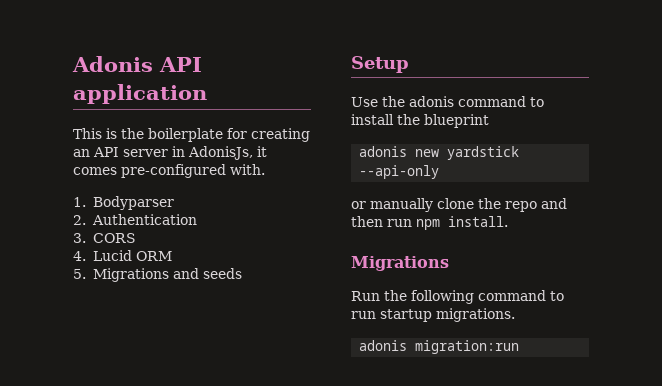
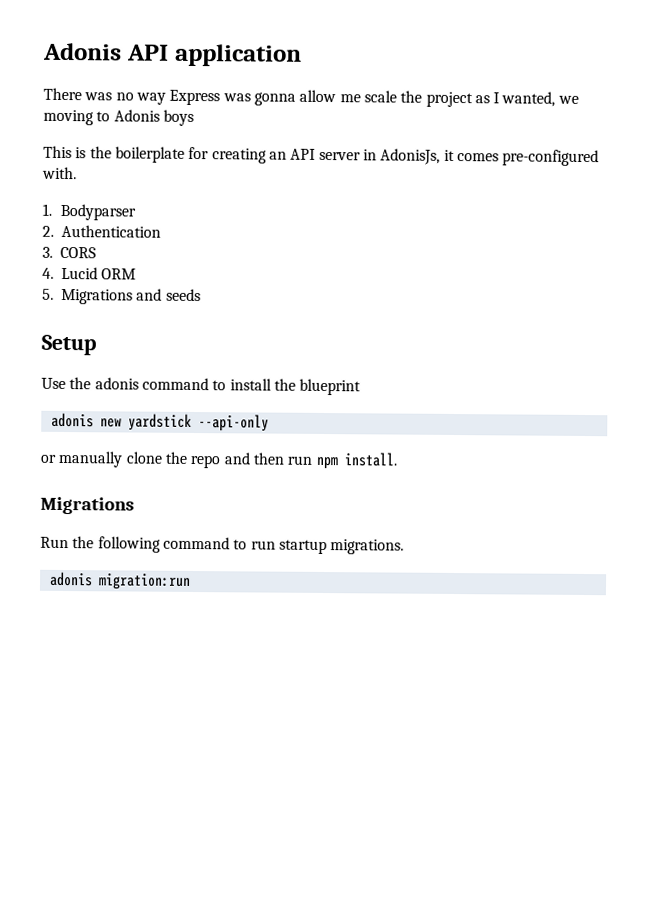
(207, 94) none -> [43,87,579,108] [43,109,194,126] // There was no way Express was gonna allow me scale the project as I wanted, we moving to Adonis boys

